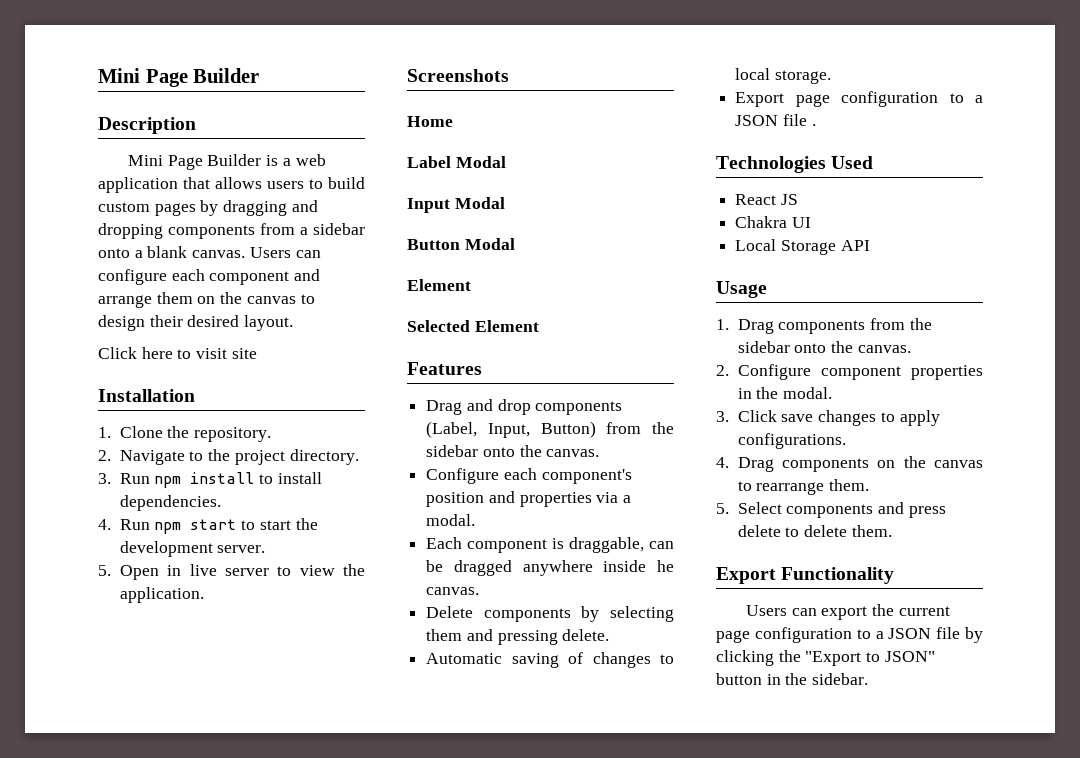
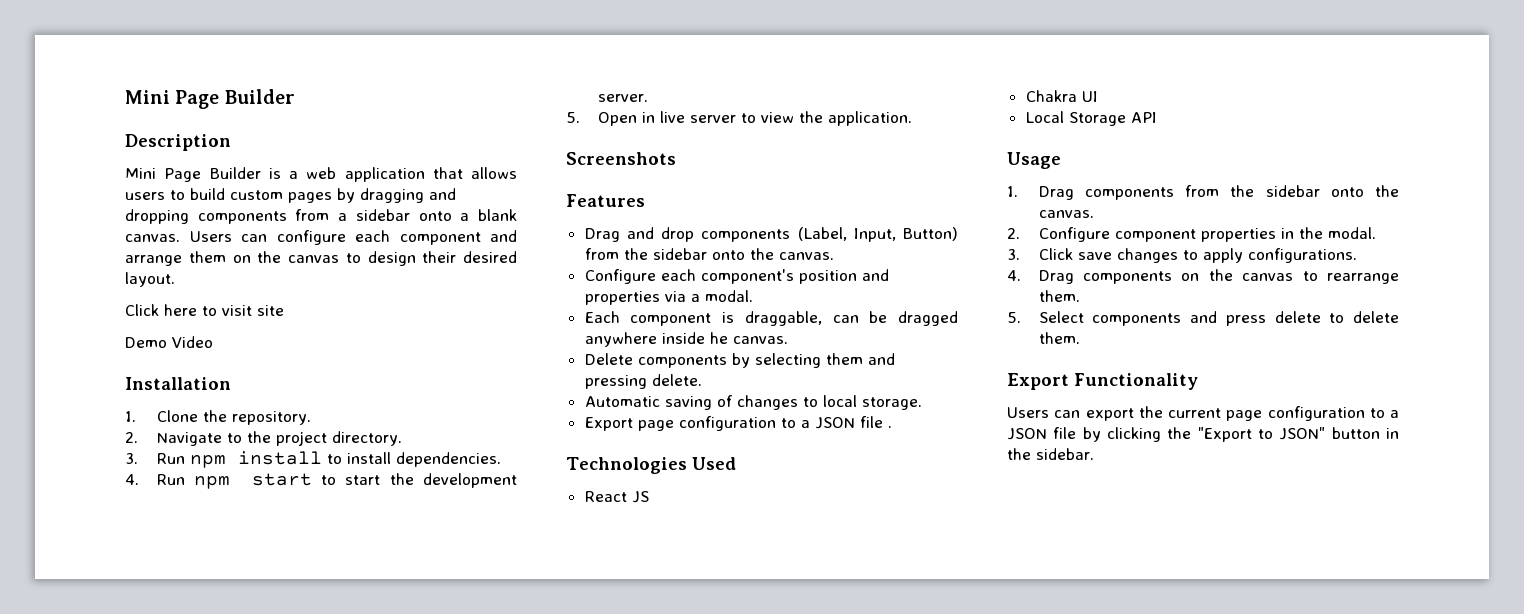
(257, 353) none -> [125,336,213,348] // Demo Video
[407,116,453,127] [407,156,506,168] [407,197,505,213] [407,238,515,250] [407,279,471,291] [407,320,539,332] // Home // Label Modal // Input Modal // Button Modal // Element // Selected Element -> (676, 158) none

